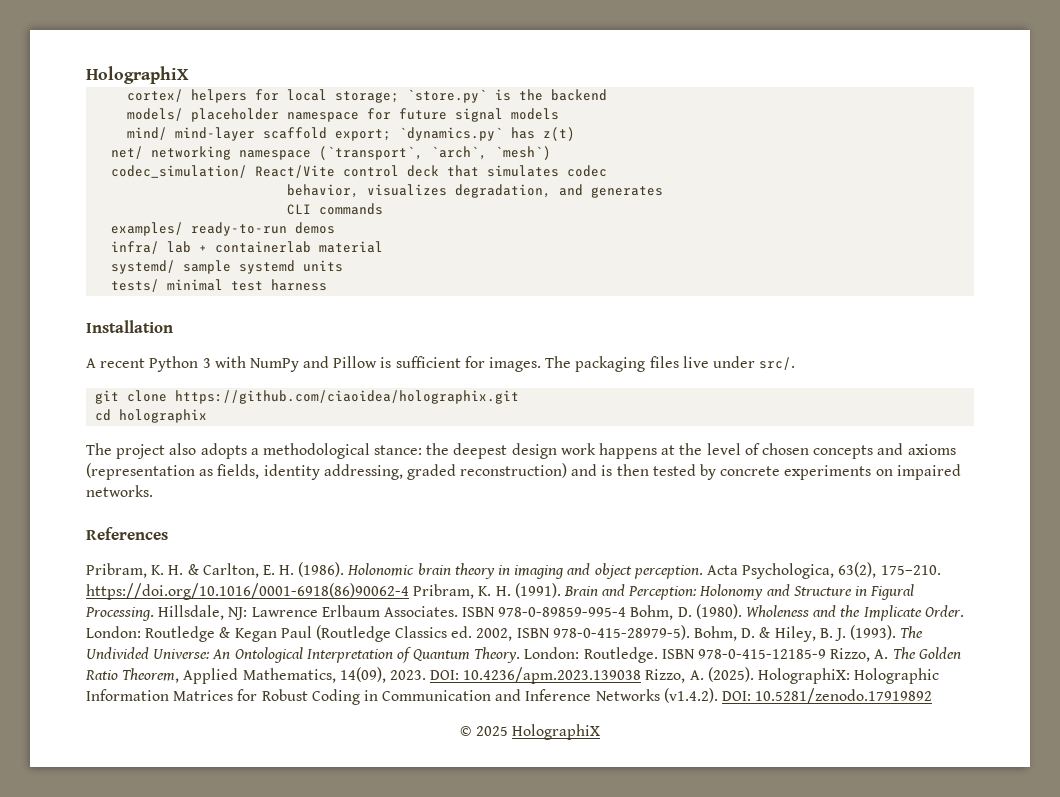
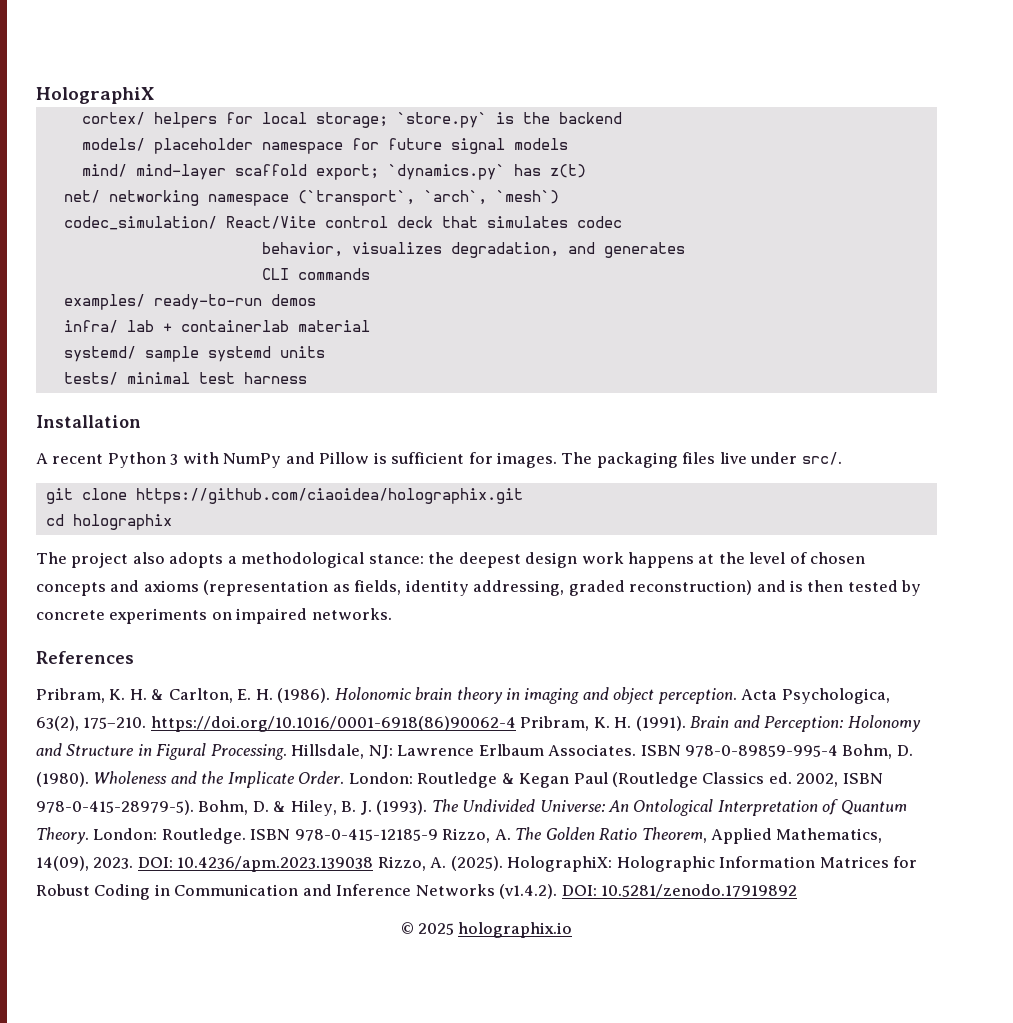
[512,724,601,740] HolographiX -> [458,922,573,938] holographix.io

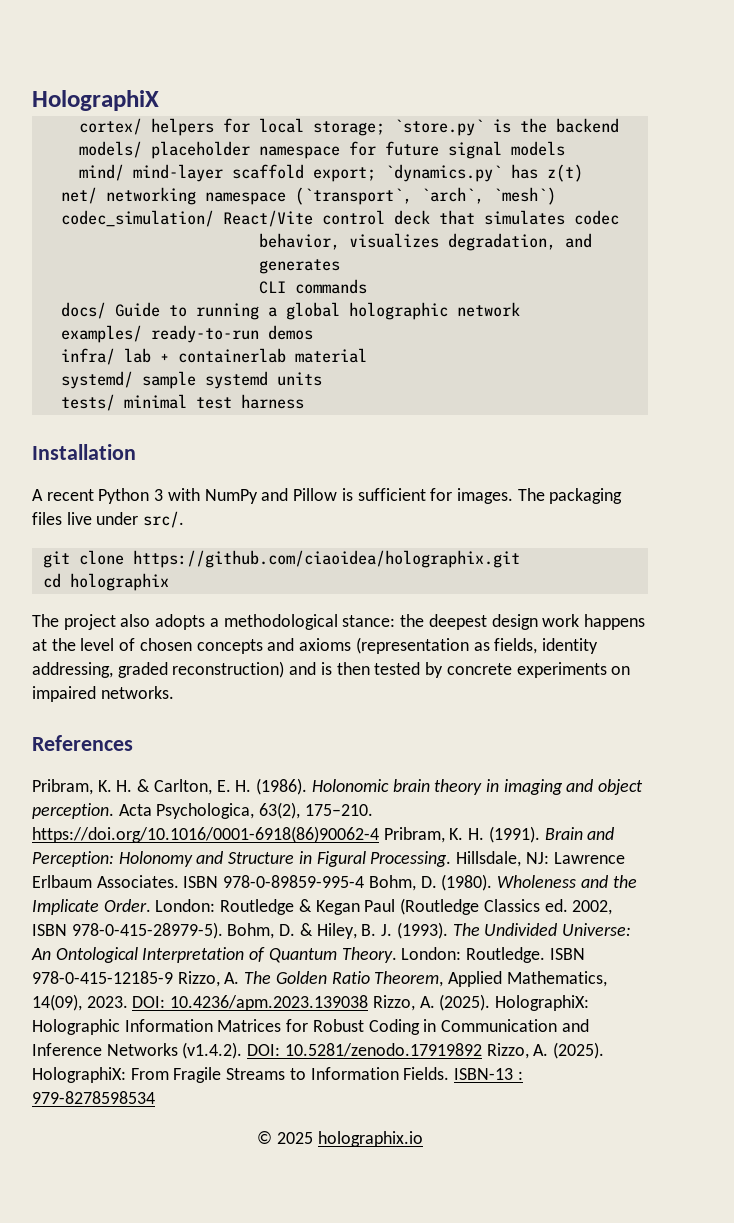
(370, 274) none -> [60,302,520,320] // docs/ Guide to running a global holographic network
(798, 891) none -> [486,1042,605,1059] [32,1067,523,1083] [32,1091,155,1104] Rizzo, A. (2025). HolographiX: From Fragile Streams to Information Fields. ISBN-13 : 979-8278598534

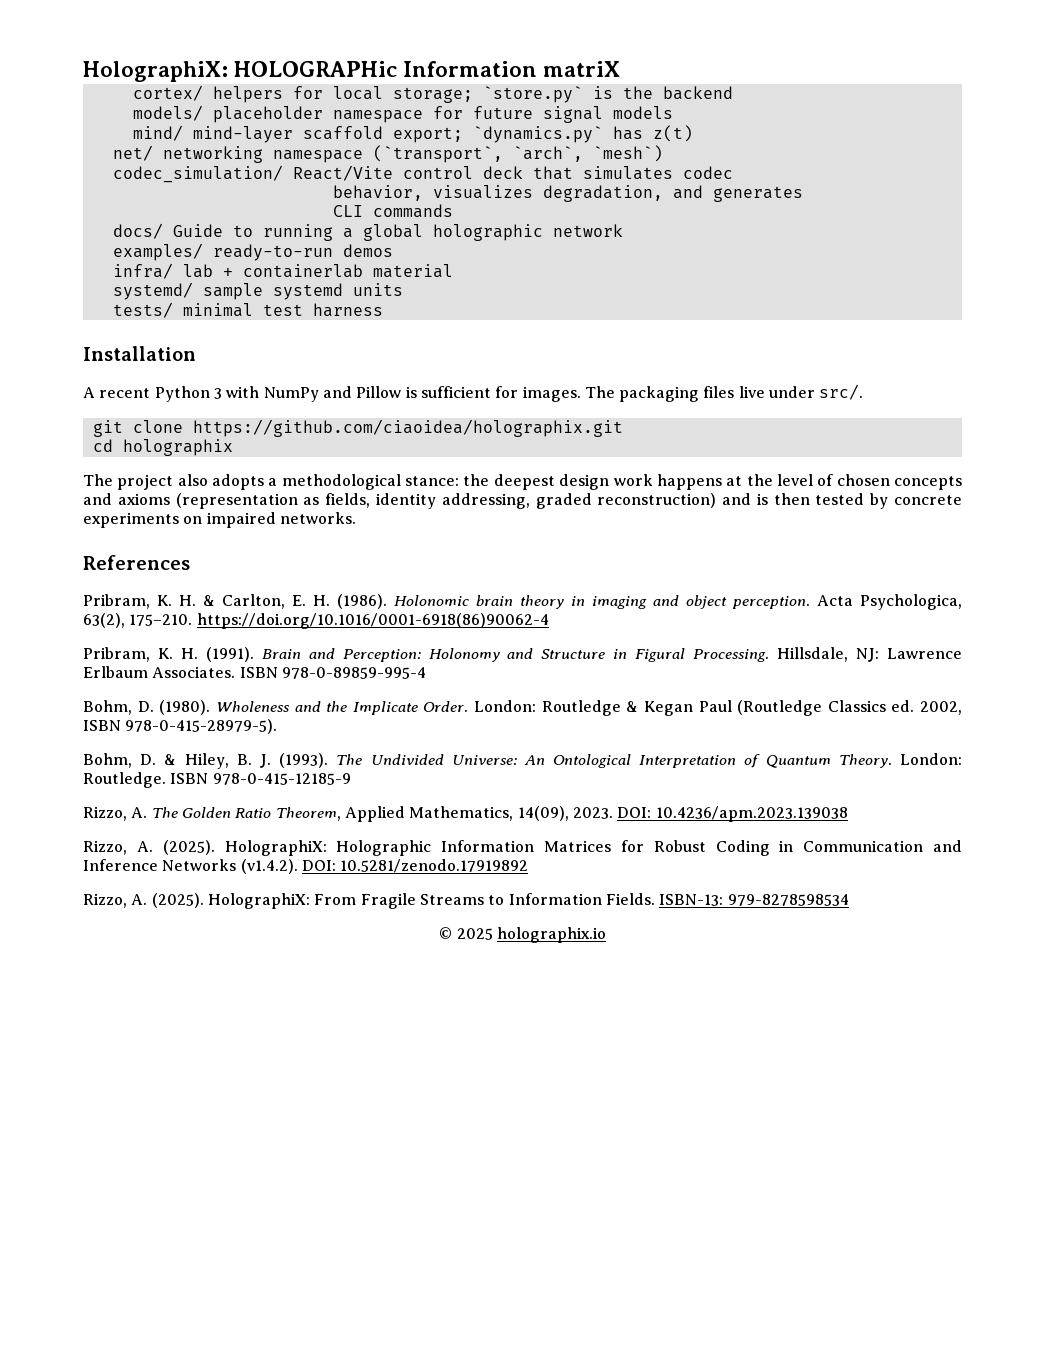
[32,90,159,111] HolographiX -> [83,61,621,82] HolographiX: HOLOGRAPHic Information matriX
(379, 834) none -> (549, 621) //
(365, 881) none -> (426, 673) //
(223, 930) none -> (278, 726) //
(173, 977) none -> (351, 779) //
(369, 1003) none -> (848, 814) //
(482, 1050) none -> (529, 866) //
[454,1068,523,1080] ISBN-13 : -> [659,894,724,906] ISBN-13:

